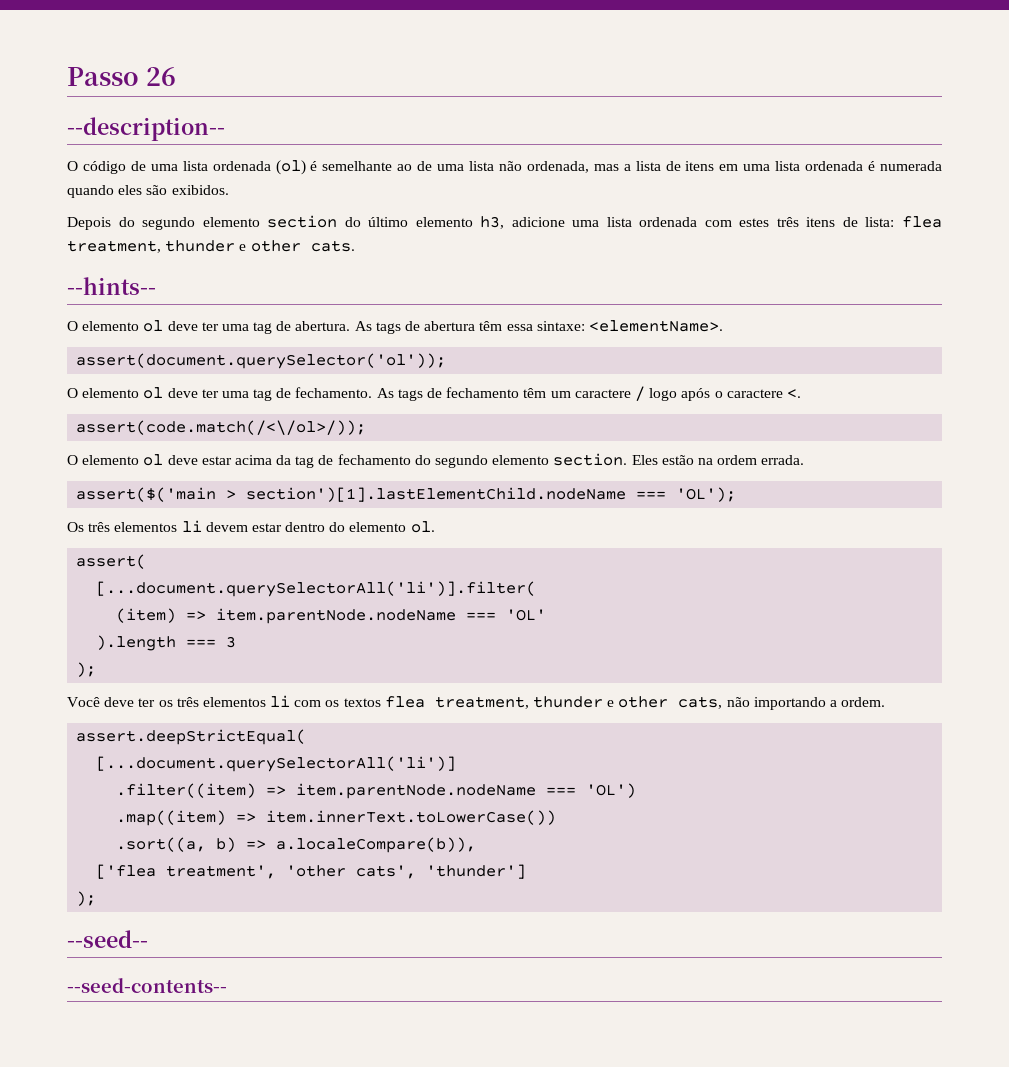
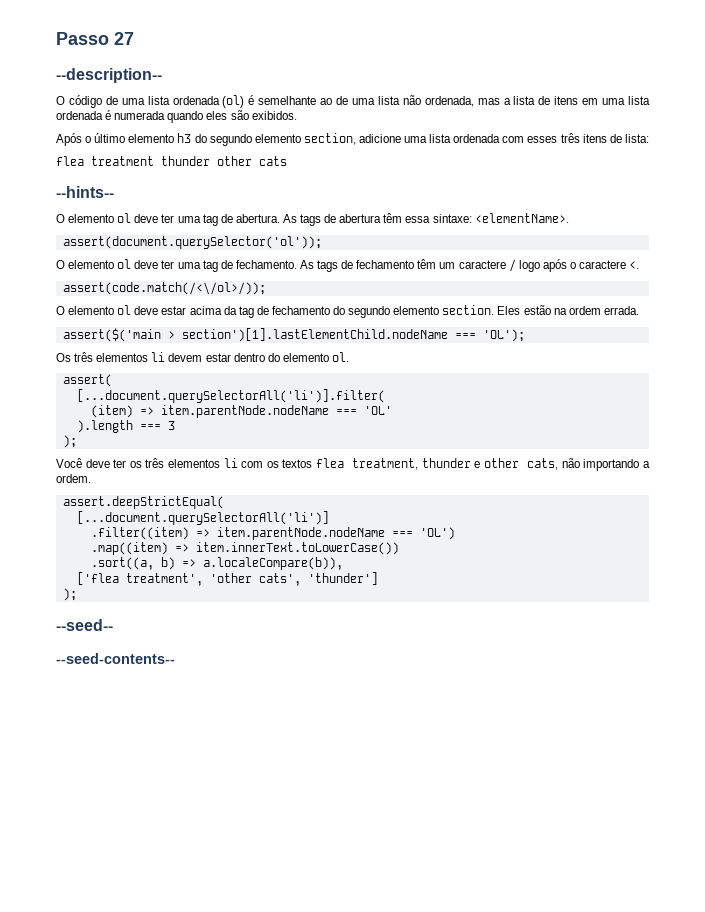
[145,67,176,86] 26 -> [114,32,134,45] 27
[67,215,505,230] Depois do segundo elemento section do último elemento h3, -> [56,133,356,146] Após o último elemento h3 do segundo elemento section,
[739,218,770,227] estes -> [527,136,558,143] esses
[901,216,942,228] [67,240,355,253] flea treatment, thunder e other cats. -> [56,156,287,166] // flea treatment thunder other cats

